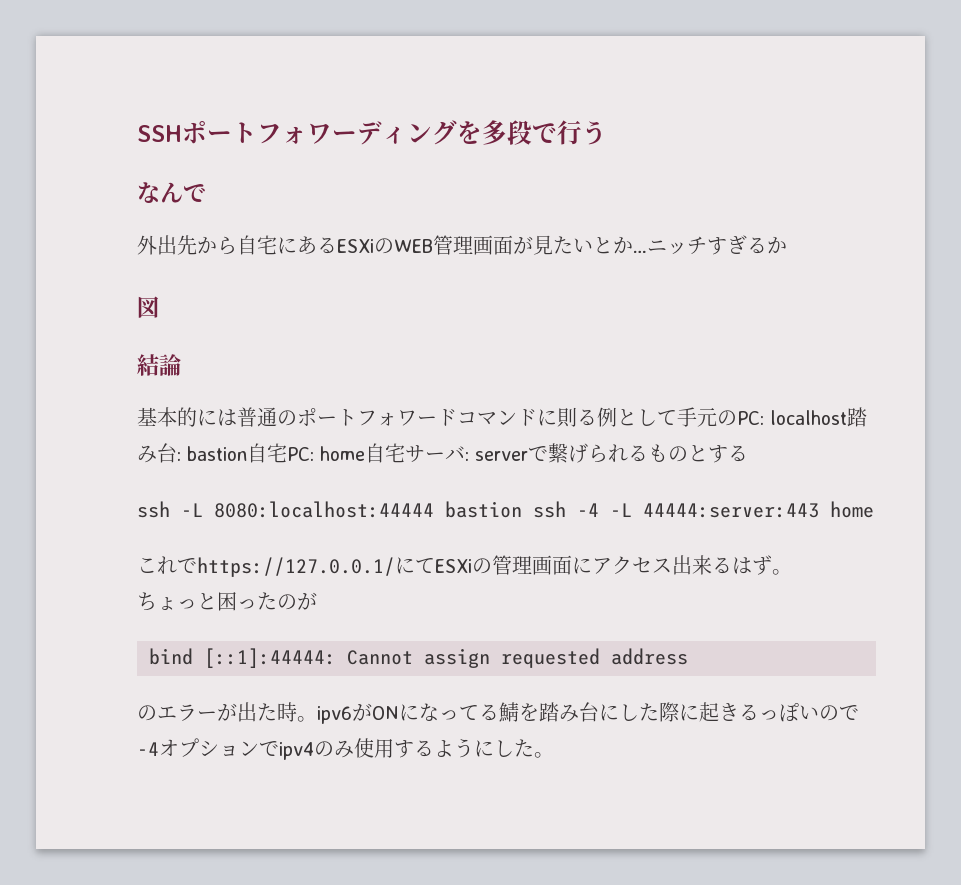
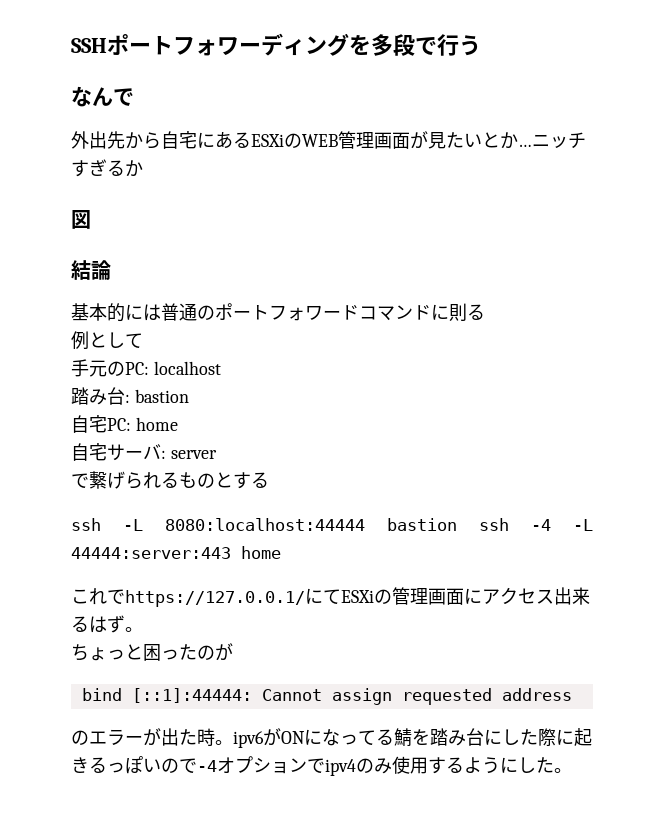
(597, 417) none -> (485, 312) //
(677, 417) none -> (143, 340) //
(847, 417) none -> (221, 368) //
(247, 453) none -> (189, 396) //
(365, 453) none -> (178, 424) //
(528, 456) none -> (217, 454) //

